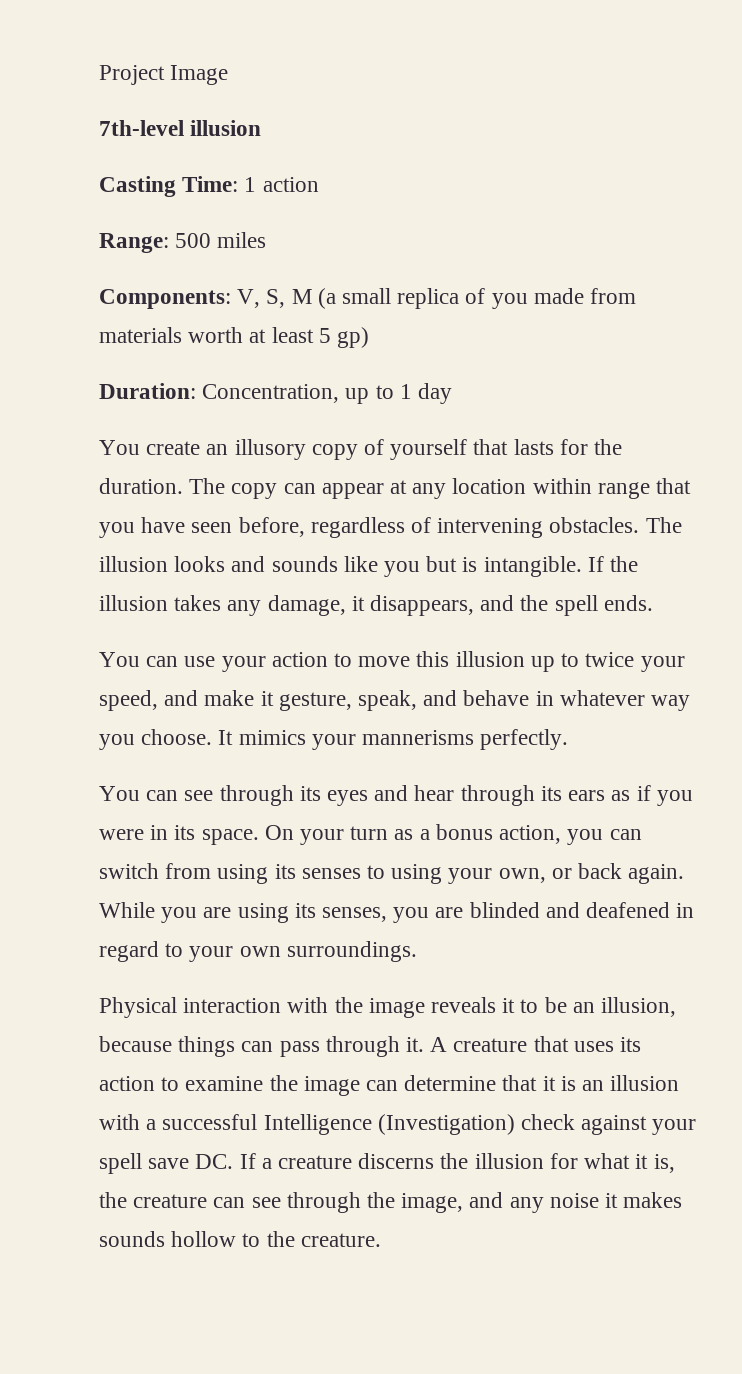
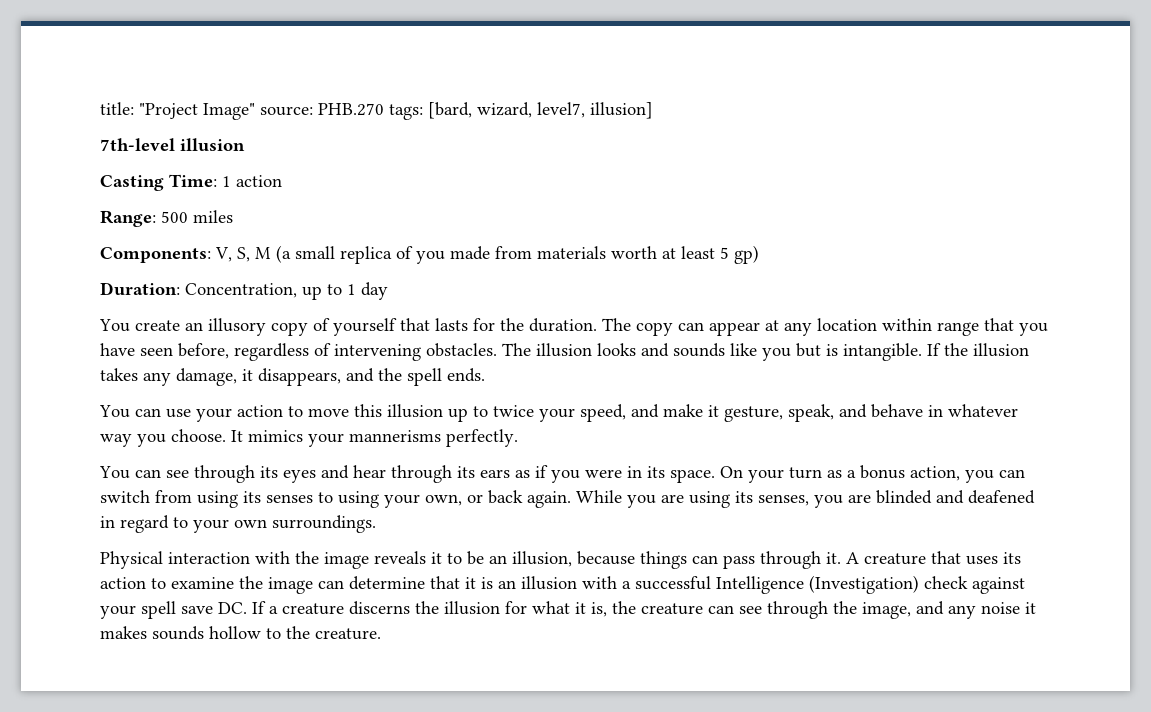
[99,65,229,85] Project Image -> [100,102,653,120] title: "Project Image" source: PHB.270 tags: [bard, wizard, level7, illusion]

